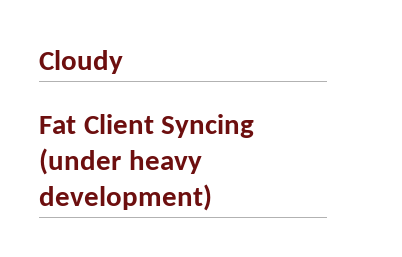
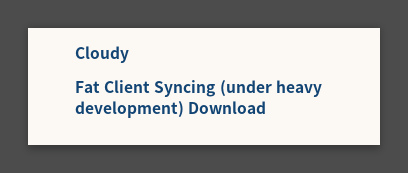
(212, 197) none -> [188,101,267,114] Download

